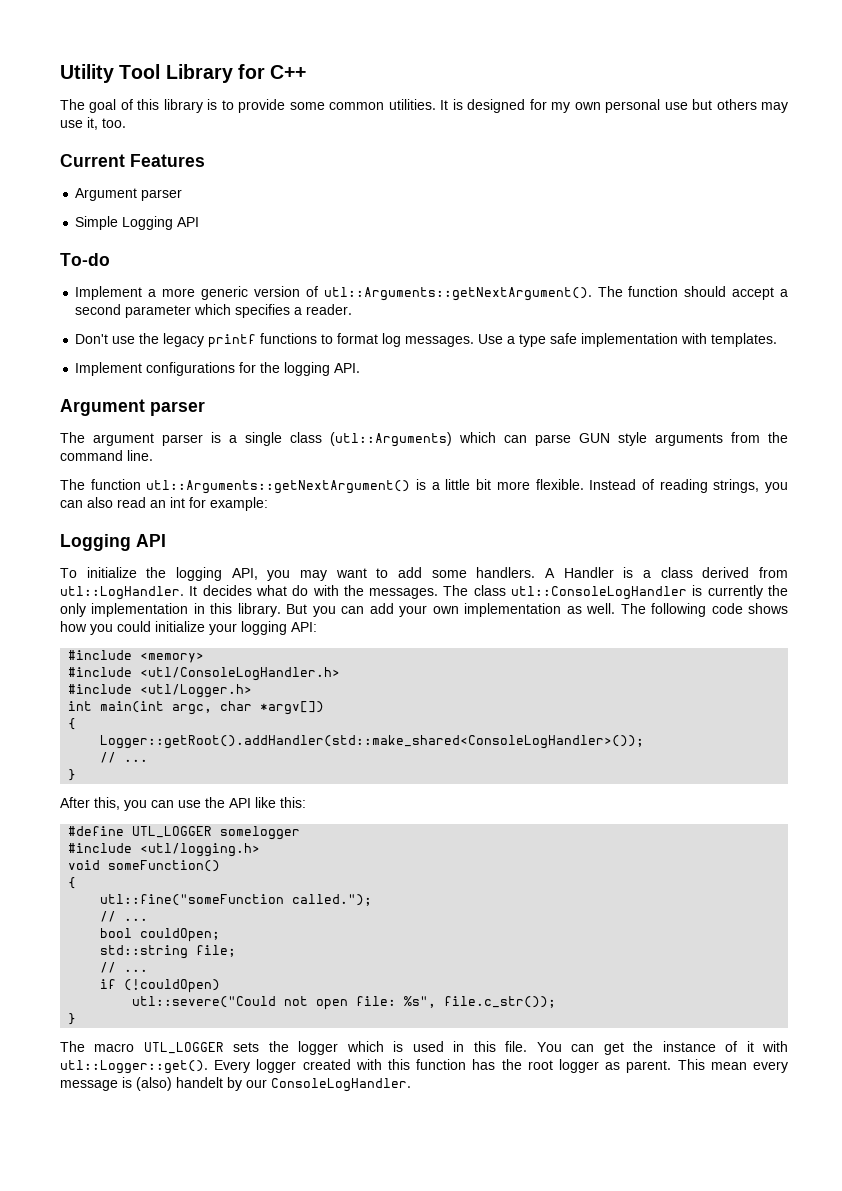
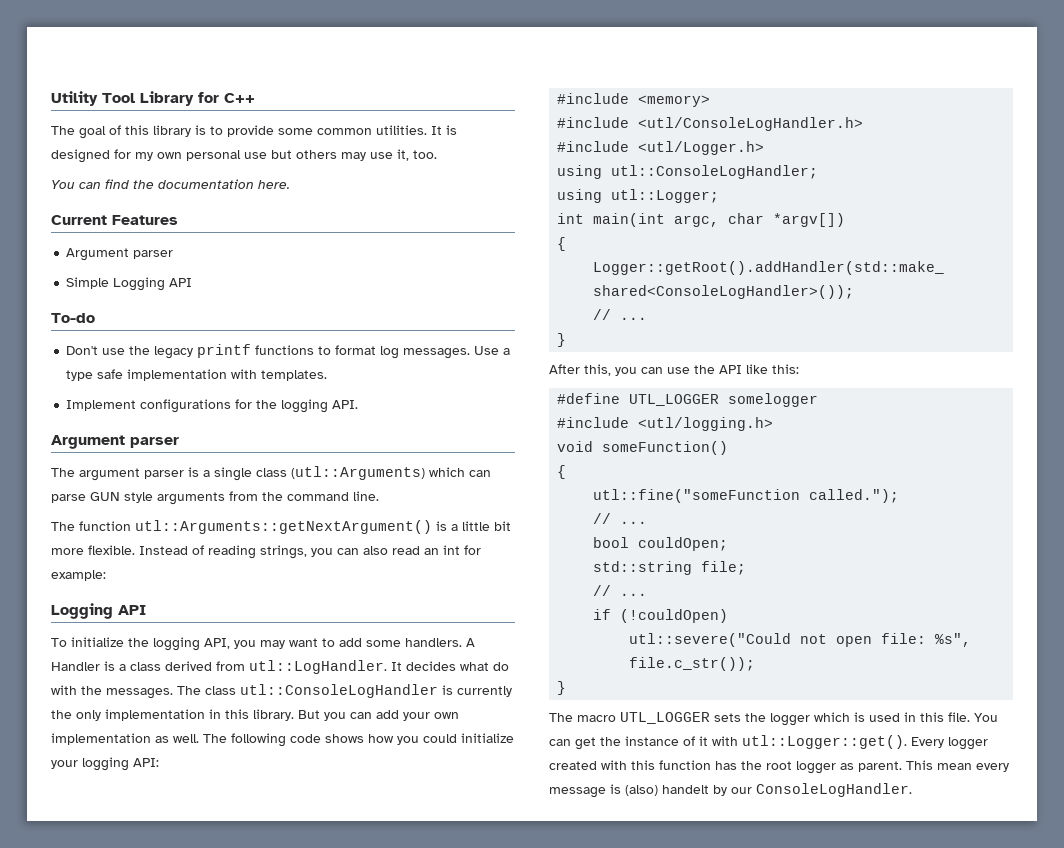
(126, 123) none -> [51,179,290,189] // You can find the documentation here.
[75,286,788,301] [75,304,353,318] // Implement a more generic version of utl::Arguments::getNextArgument(). The function should accept a second parameter which specifies a reader. -> (95, 318) none
(253, 691) none -> [557,165,819,179] [557,189,720,203] // using utl::ConsoleLogHandler; // using utl::Logger;

